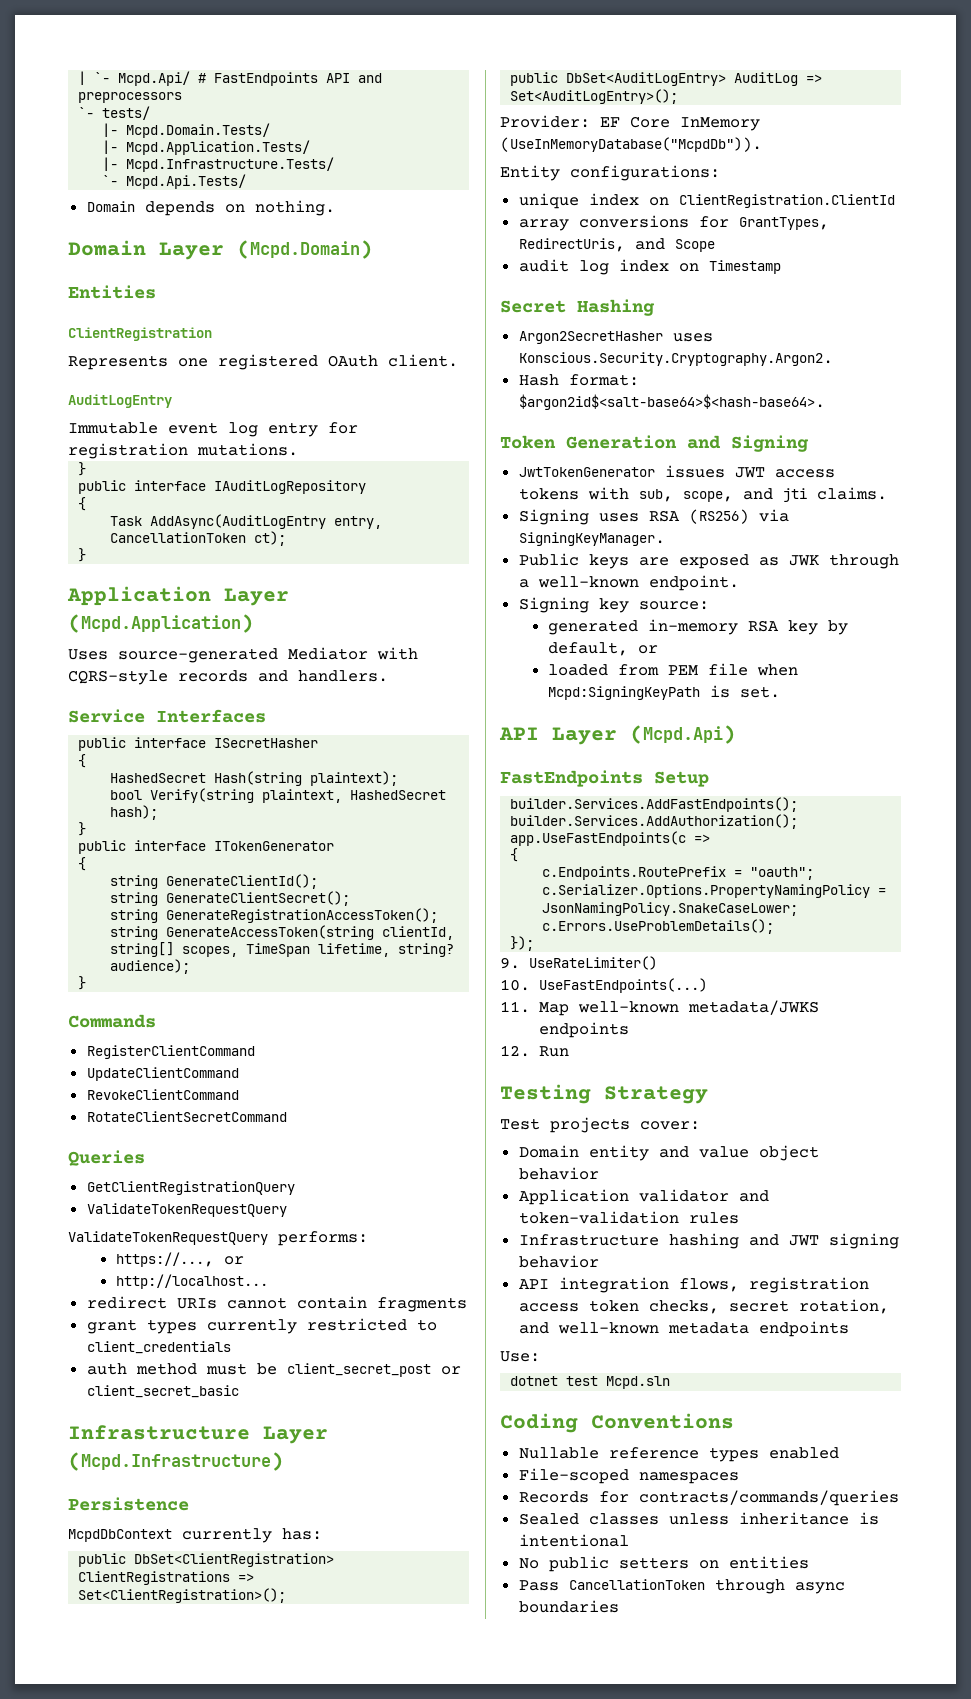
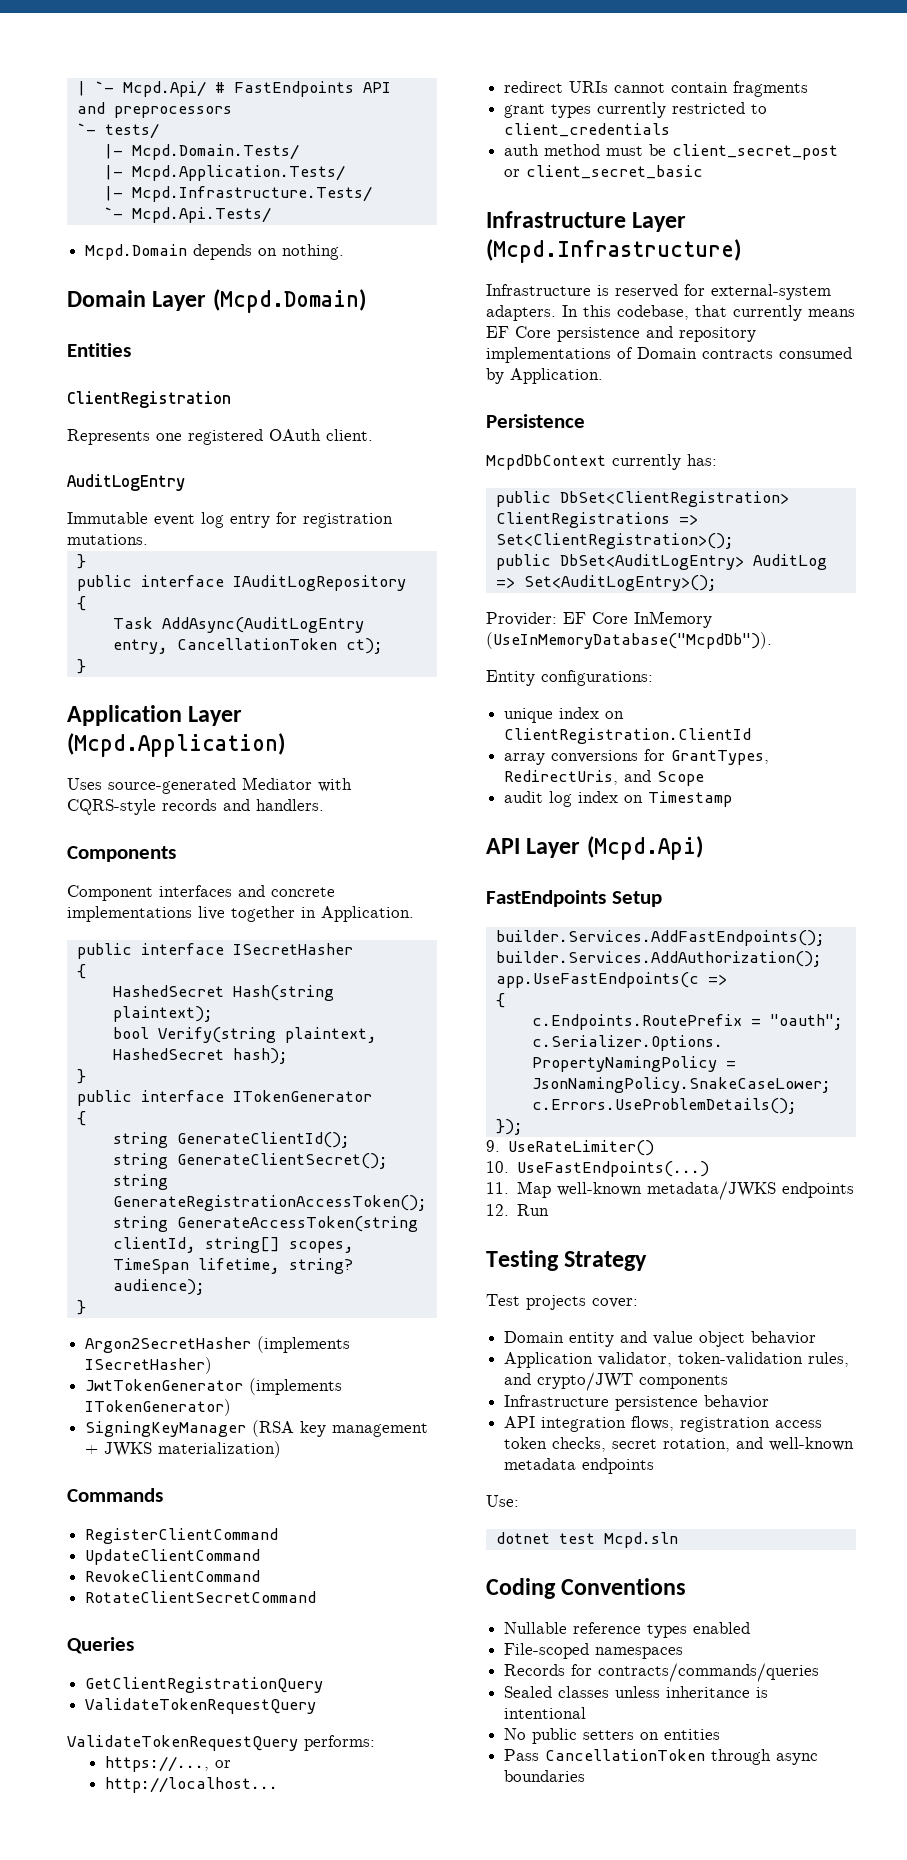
[86,201,135,212] Domain -> [85,244,188,260] Mcpd.Domain
[68,709,266,723] Service Interfaces -> [67,846,176,862] [67,885,335,901] [67,906,414,922] Components // Component interfaces and concrete implementations live together in Application.
(87, 983) none -> [85,1336,351,1353] [85,1357,213,1374] [85,1378,343,1395] [85,1399,232,1416] [85,1420,429,1437] [85,1441,282,1458] // Argon2SecretHasher (implements ISecretHasher) // JwtTokenGenerator (implements ITokenGenerator) // SigningKeyManager (RSA key management + JWKS materialization)
(284, 1461) none -> [486,284,831,300] [486,305,855,321] [486,326,756,342] [486,347,852,363] [486,368,603,384] // Infrastructure is reserved for external-system adapters. In this codebase, that currently means EF Core persistence and repository implementations of Domain contracts consumed by Application.
[500,299,655,316] [518,331,713,344] [518,352,833,366] [518,374,639,386] [518,394,825,410] [500,435,809,452] [518,465,835,478] [518,487,887,502] [518,509,789,525] [518,532,665,546] [518,553,899,569] [518,575,739,591] [518,597,709,613] [547,619,848,635] [547,642,658,656] [547,663,798,676] [547,685,780,700] // Secret Hashing // Argon2SecretHasher uses Konscious.Security.Cryptography.Argon2. // Hash format: $argon2id$<salt-base64>$<hash-base64>. // Token Generation and Signing // JwtTokenGenerator issues JWT access tokens with sub, scope, and jti claims. // Signing uses RSA (RS256) via SigningKeyManager. // Public keys are exposed as JWK through a well-known endpoint. // Signing key source: // generated in-memory RSA key by default, or // loaded from PEM file when Mcpd:SigningKeyPath is set. -> (733, 799) none
[638,1189,769,1202] [518,1211,739,1224] [518,1233,899,1249] validator and token-validation rules // Infrastructure hashing and JWT signing -> [598,1352,850,1367] [504,1372,729,1391] [504,1395,699,1411] validator, token-validation rules, and crypto/JWT components // Infrastructure persistence

